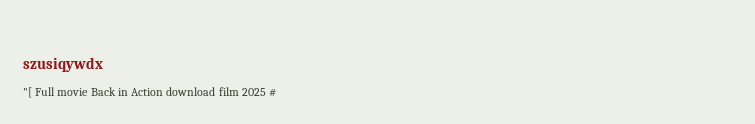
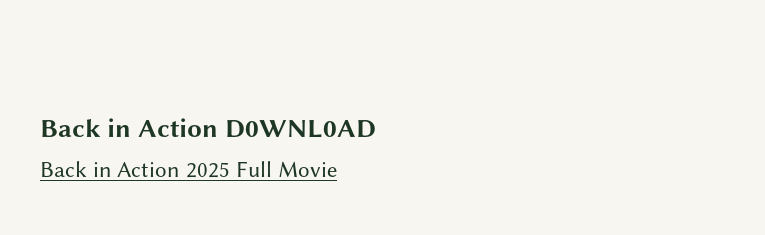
[23,57,103,72] [23,87,277,98] szusiqywdx // "[ Full movie Back in Action download film 2025 # -> [40,118,377,138] [40,161,338,178] Back in Action D0WNL0AD // Back in Action 2025 Full Movie

